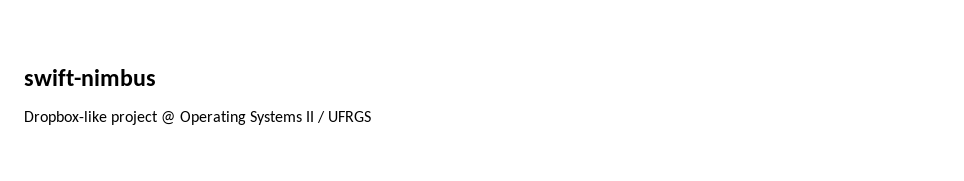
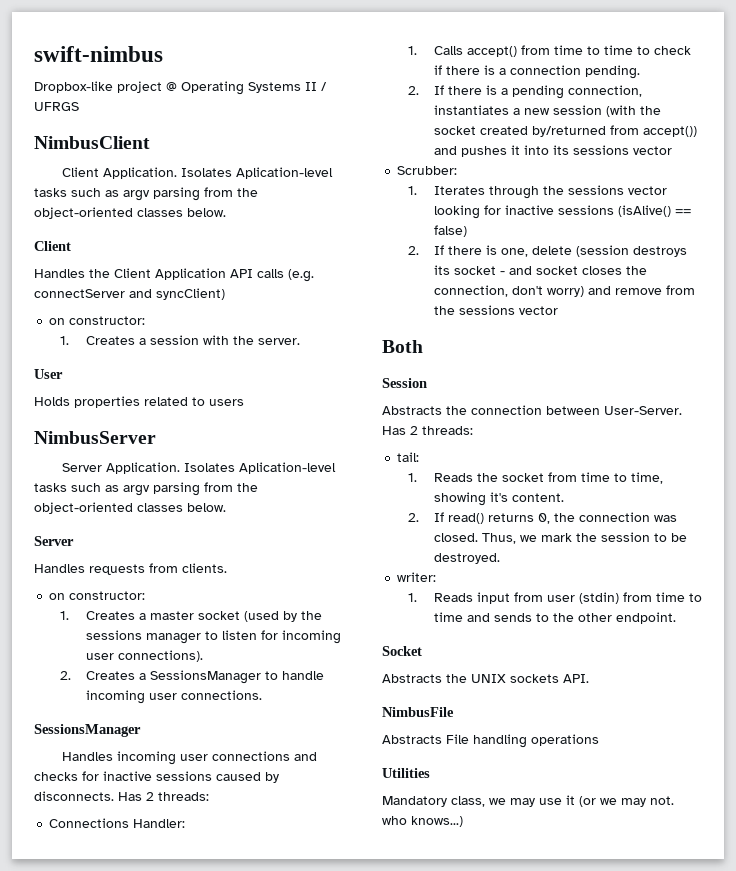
(372, 116) none -> [34,136,150,149] [61,167,333,179] [34,187,258,201] [34,207,226,219] [34,241,71,251] [34,268,314,282] [34,288,225,300] [49,316,146,325] [59,335,300,345] [34,369,63,379] [34,396,244,408] [34,431,156,444] [61,462,336,474] [34,482,258,496] [34,502,226,514] [34,536,74,546] [34,563,227,575] [49,591,146,600] [59,611,322,622] [85,630,341,644] [85,650,203,662] [59,670,324,684] [85,690,262,704] [34,724,141,737] [61,751,317,765] [34,771,279,783] [34,791,209,801] [49,818,186,828] [407,45,691,57] [433,65,640,79] [407,85,642,99] [433,105,661,117] [433,125,697,137] [433,145,672,157] [397,166,458,175] [407,185,667,199] [433,205,691,219] [433,225,467,237] [407,245,687,257] [433,265,647,275] [433,285,695,297] [433,305,558,315] [382,340,423,353] [382,378,427,388] [382,405,682,415] [382,426,473,435] [397,452,420,462] [407,472,663,484] [433,492,564,506] [407,512,677,524] [433,532,687,544] [433,553,500,564] [397,572,437,582] [407,592,702,604] [433,612,676,624] [382,646,422,656] [382,674,589,683] [382,707,454,717] [382,734,599,748] [382,768,430,778] [382,795,674,807] [382,816,463,827] // NimbusClient // Client Application. Isolates Aplication-level tasks such as argv parsing from the object-oriented classes below. // Client // Handles the Client Application API calls (e.g. connectServer and syncClient) // on constructor: // 1. Creates a session with the server. // User // Holds properties related to users // NimbusServer // Server Application. Isolates Aplication-level tasks such as argv parsing from the object-oriented classes below. // Server // Handles requests from clients. // on constructor: // 1. Creates a master socket (used by the sessions manager to listen for incoming user connections). // 2. Creates a SessionsManager to handle incoming user connections. // SessionsManager // Handles incoming user connections and checks for inactive sessions caused by disconnects. Has 2 threads: // Connections Handler: // 1. Calls accept() from time to time to check if there is a connection pending. // 2. If there is a pending connection, instantiates a new session (with the socket created by/returned from accept()) and pushes it into its sessions vector // Scrubber: // 1. Iterates through the sessions vector looking for inactive sessions (isAlive() == false) // 2. If there is one, delete (session destroys its socket - and socket closes the connection, don't worry) and remove from the sessions vector // Both // Session // Abstracts the connection between User-Server. Has 2 threads: // tail: // 1. Reads the socket from time to time, showing it's content. // 2. If read() returns 0, the connection was closed. Thus, we mark the session to be destroyed. // writer: // 1. Reads input from user (stdin) from time to time and sends to the other endpoint. // Socket // Abstracts the UNIX sockets API. // NimbusFile // Abstracts File handling operations // Utilities // Mandatory class, we may use it (or we may not. who knows...)

